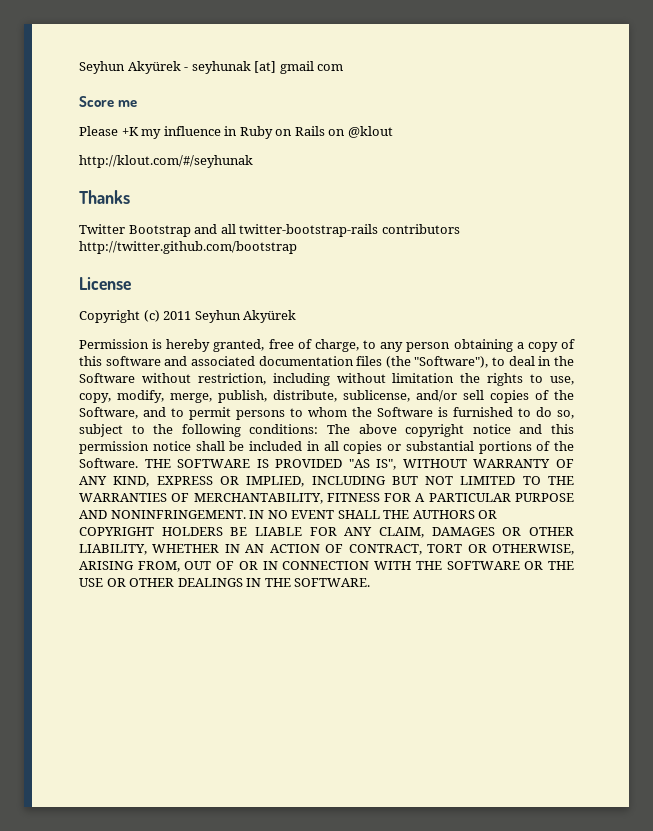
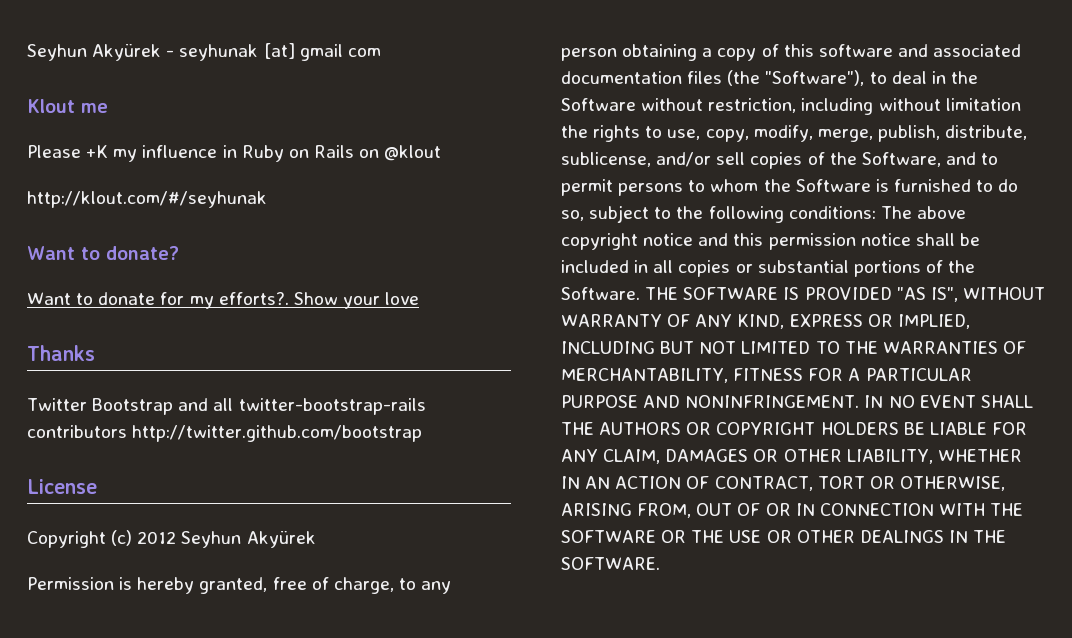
[79,96,114,107] Score -> [27,99,75,113] Klout
(253, 161) none -> [27,246,179,260] [27,292,420,309] // Want to donate? // Want to donate for my efforts?. Show your love
[163,311,192,320] 2011 -> [137,531,177,544] 2012

